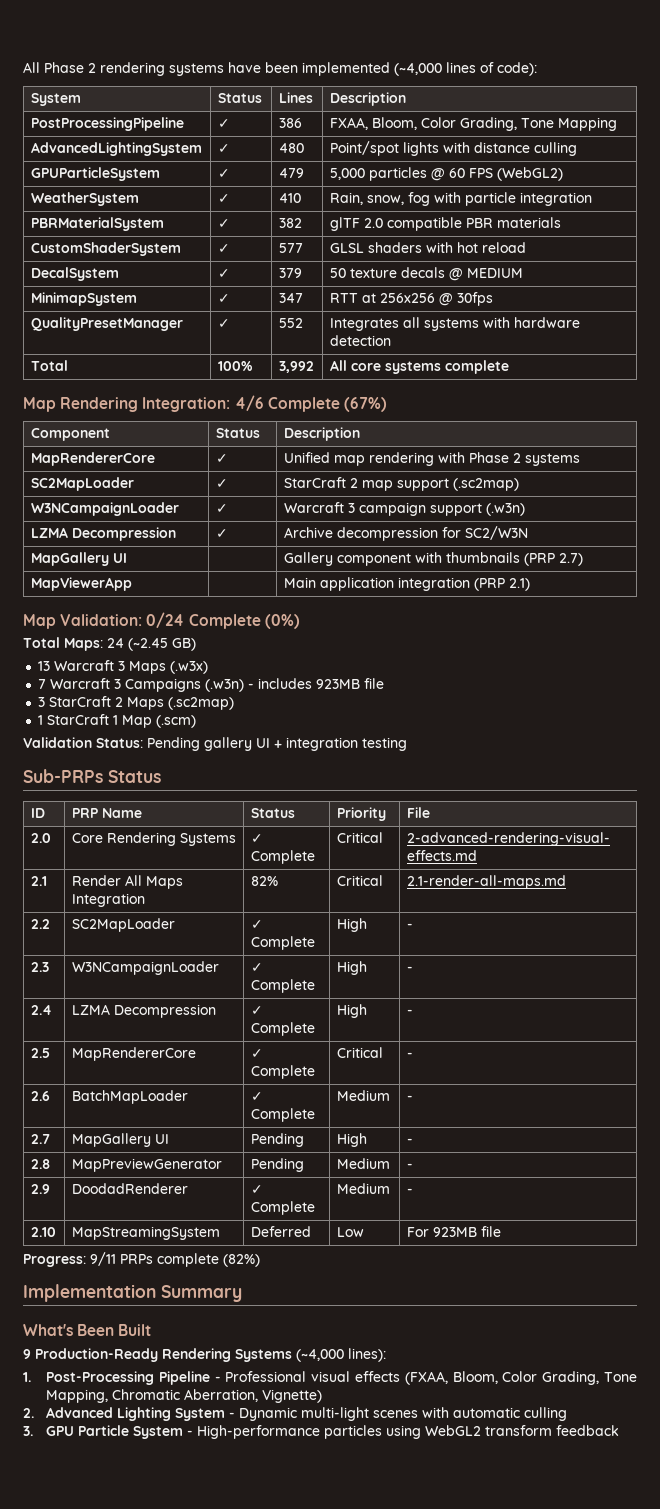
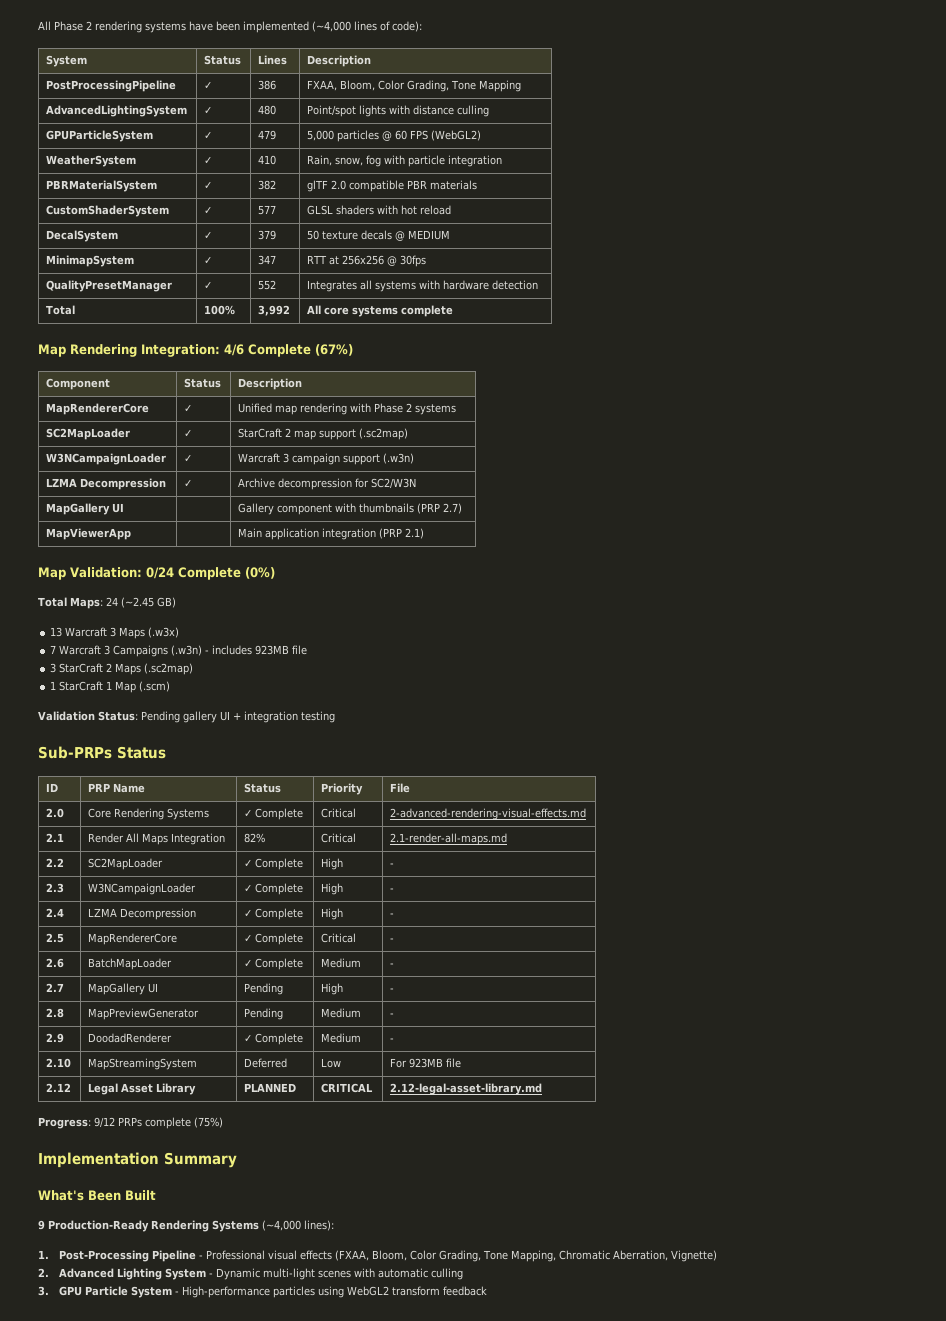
(501, 1231) none -> [46,1083,72,1092] [88,1083,197,1095] [244,1083,297,1092] [321,1083,374,1093] [390,1083,543,1095] // 2.12 | Legal Asset Library | PLANNED | CRITICAL | 2.12-legal-asset-library.md
[90,1252,116,1266] 9/11 -> [94,1117,115,1128] 9/12
[223,1254,260,1267] (82%) -> [194,1117,223,1128] (75%)

